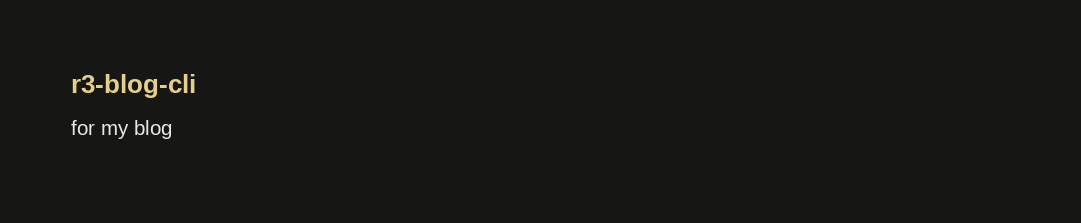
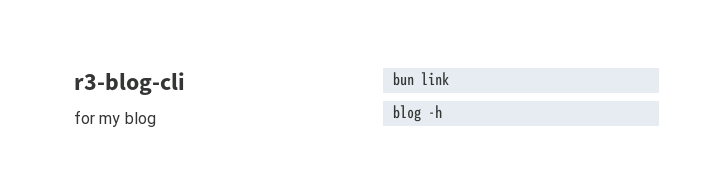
(172, 129) none -> [392,72,449,86] [392,105,442,122] // bun link // blog -h

